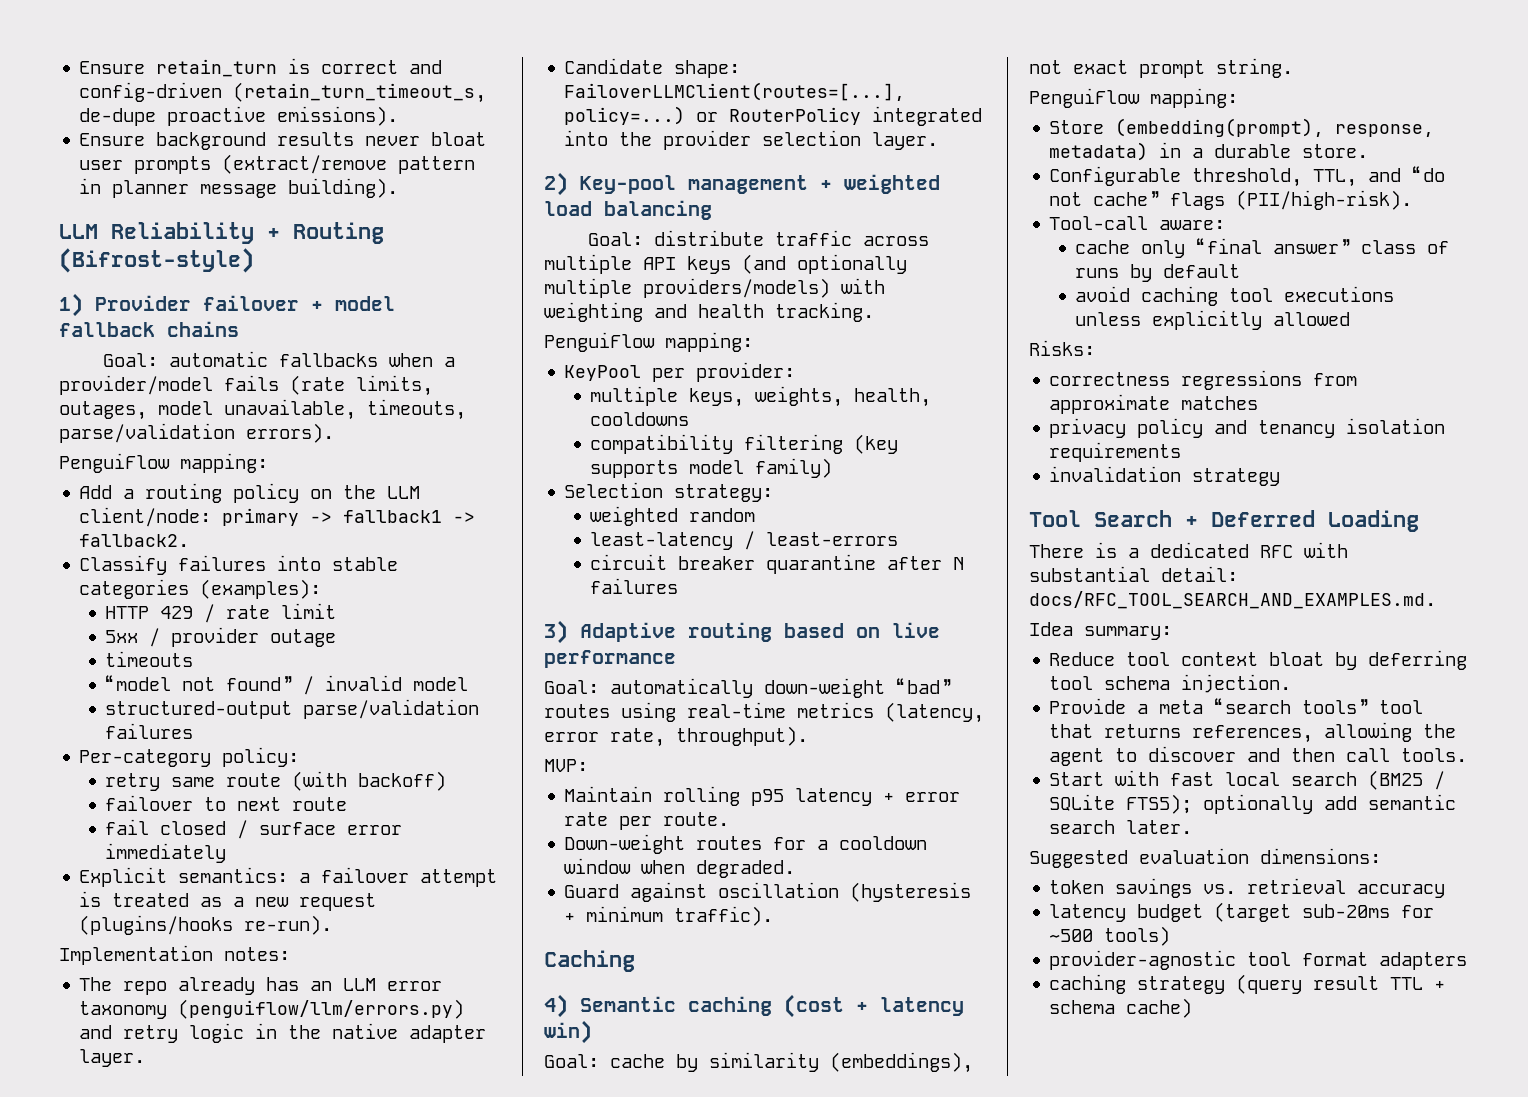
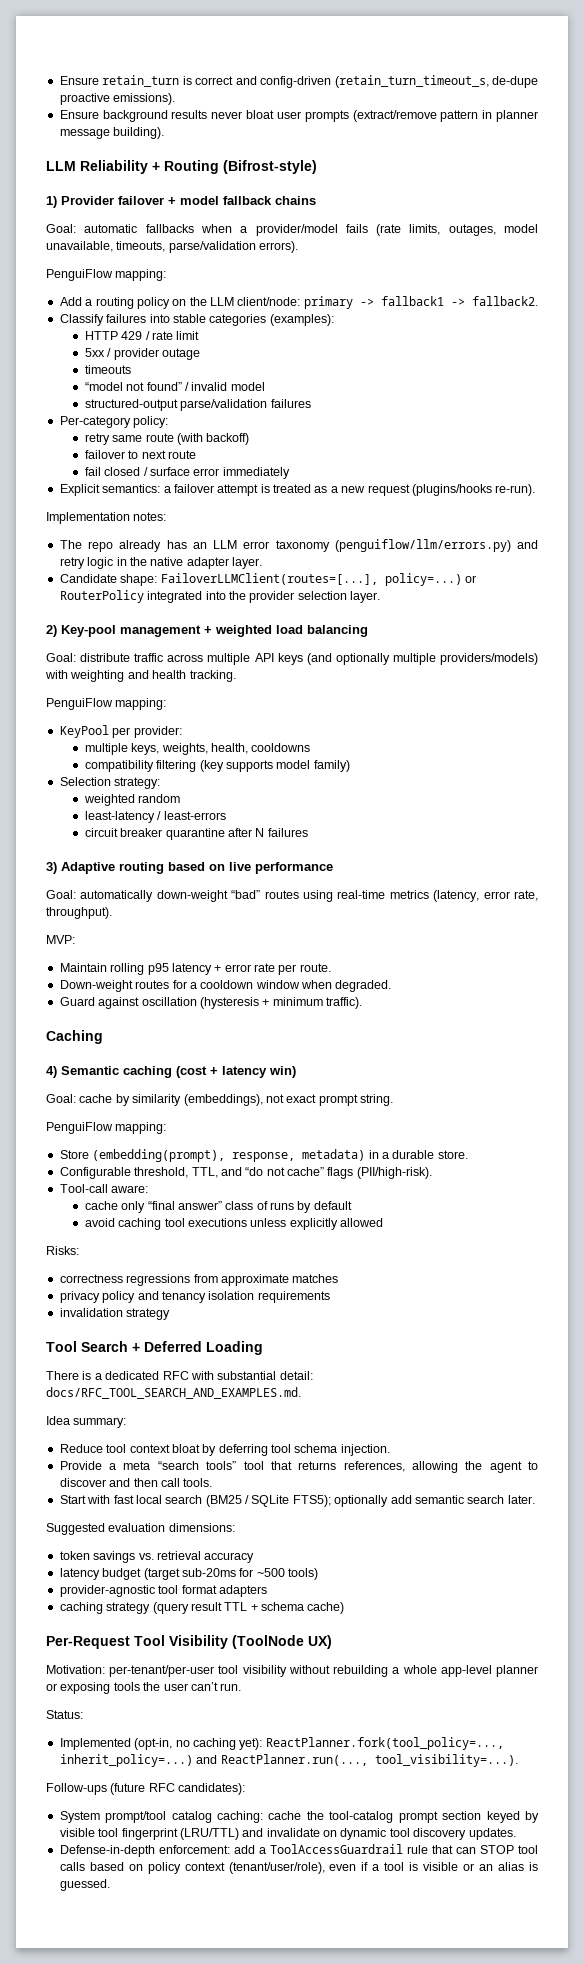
(1193, 1008) none -> [46,1635,332,1649] [46,1665,538,1677] [46,1682,242,1694] [46,1710,83,1719] [59,1737,504,1750] [59,1754,518,1767] [46,1783,246,1795] [59,1811,539,1823] [59,1828,516,1840] [59,1844,538,1857] [59,1862,538,1874] [59,1879,110,1891] // Per-Request Tool Visibility (ToolNode UX) // Motivation: per-tenant/per-user tool visibility without rebuilding a whole app-level planner or exposing tools the user can’t run. // Status: // Implemented (opt-in, no caching yet): ReactPlanner.fork(tool_policy=..., inherit_policy=...) and ReactPlanner.run(..., tool_visibility=...). // Follow-ups (future RFC candidates): // System prompt/tool catalog caching: cache the tool-catalog prompt section keyed by visible tool fingerprint (LRU/TTL) and invalidate on dynamic tool discovery updates. // Defense-in-depth enforcement: add a ToolAccessGuardrail rule that can STOP tool calls based on policy context (tenant/user/role), even if a tool is visible or an alias is guessed.

